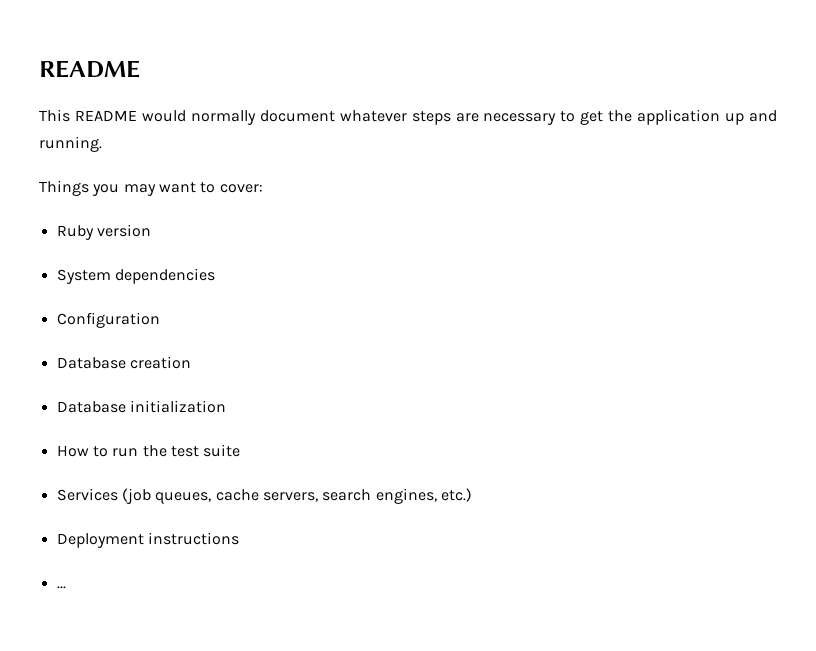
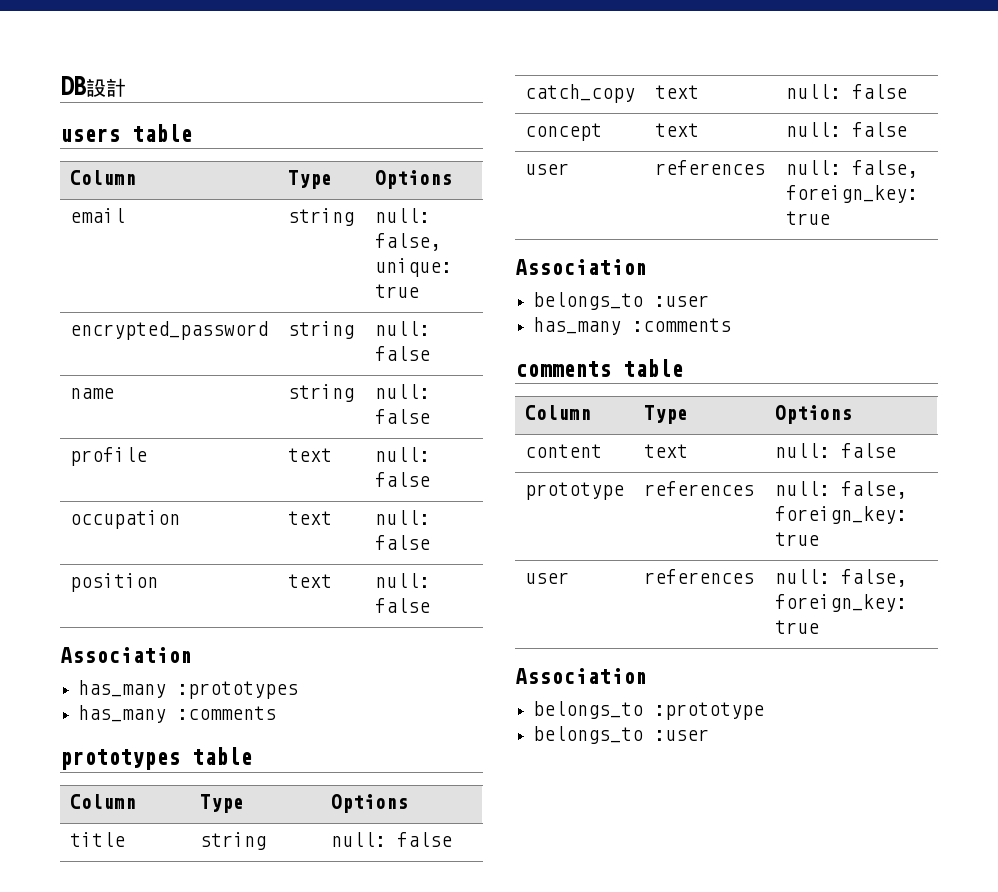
[39,60,140,78] [39,109,778,125] [39,136,102,152] [39,180,263,196] [56,224,151,240] [56,268,215,284] [56,312,160,328] [56,356,191,369] [56,400,226,413] [56,444,241,457] [56,488,472,504] [56,532,239,548] [56,586,66,589] README // This README would normally document whatever steps are necessary to get the application up and running. // Things you may want to cover: // Ruby version // System dependencies // Configuration // Database creation // Database initialization // How to run the test suite // Services (job queues, cache servers, search engines, etc.) // Deployment instructions // ... -> [60,76,126,97] [60,124,192,142] [69,170,136,185] [287,170,332,189] [374,170,452,189] [69,208,125,223] [287,208,354,226] [374,208,430,223] [374,233,441,251] [374,258,452,277] [374,284,419,298] [69,321,268,340] [287,321,354,339] [374,321,430,336] [374,346,430,361] [69,388,114,399] [287,384,354,402] [374,384,430,399] [374,409,430,424] [69,447,147,466] [287,448,332,462] [374,447,430,462] [374,472,430,487] [69,510,180,529] [287,511,332,525] [374,510,430,525] [374,535,430,550] [69,573,158,592] [287,574,332,588] [374,573,430,588] [374,598,430,613] [60,647,192,663] [77,680,298,699] [77,705,276,723] [60,747,252,770] [69,794,136,809] [199,794,244,813] [330,794,408,813] [69,832,125,847] [199,832,266,850] [330,832,452,847] [524,84,635,103] [654,85,699,99] [785,84,907,99] [524,123,602,141] [654,123,699,137] [785,122,907,137] [524,163,569,175] [654,160,765,175] [785,160,918,178] [785,185,918,203] [785,211,830,225] [515,259,647,275] [532,292,709,310] [532,317,731,335] [515,359,683,377] [524,405,591,420] [643,405,688,424] [774,405,852,424] [524,444,602,458] [643,444,688,458] [774,443,896,458] [524,482,624,500] [643,481,754,496] [774,481,907,499] [774,506,907,524] [774,532,819,546] [524,572,569,584] [643,569,754,584] [774,569,907,587] [774,594,907,612] [774,620,819,634] [515,668,647,684] [532,701,764,720] [532,726,709,744] DB設計 // users table // Column | Type | Options // email | string | null: false, unique: true // encrypted_password | string | null: false // name | string | null: false // profile | text | null: false // occupation | text | null: false // position | text | null: false // Association // has_many :prototypes // has_many :comments // prototypes table // Column | Type | Options // title | string | null: false // catch_copy | text | null: false // concept | text | null: false // user | references | null: false, foreign_key: true // Association // belongs_to :user // has_many :comments // comments table // Column | Type | Options // content | text | null: false // prototype | references | null: false, foreign_key: true // user | references | null: false, foreign_key: true // Association // belongs_to :prototype // belongs_to :user

